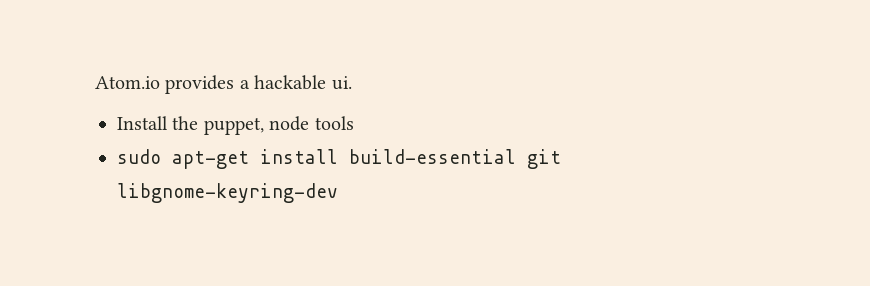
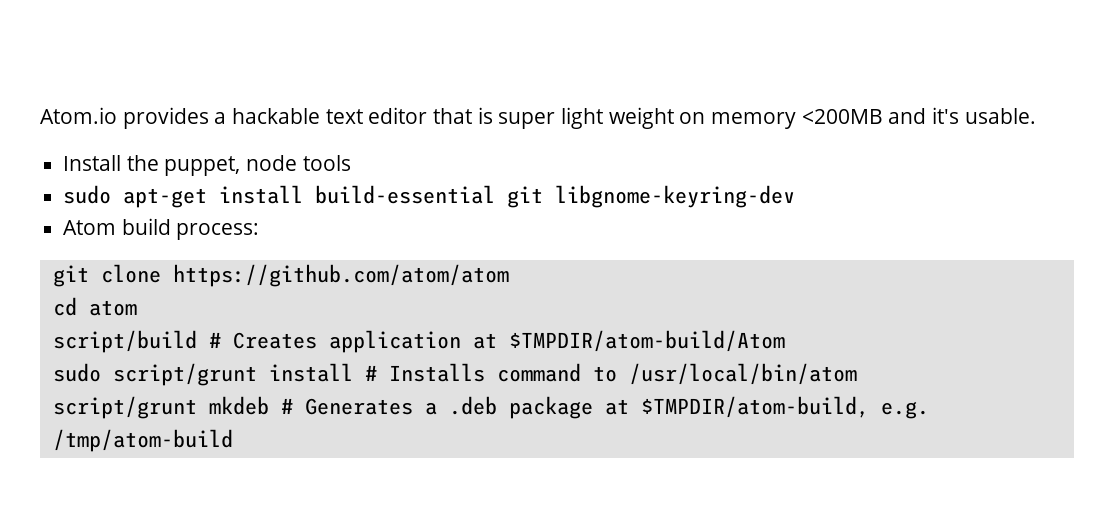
[331,76,352,90] ui. -> [325,107,1036,129] text editor that is super light weight on memory <200MB and it's usable.
(338, 193) none -> [63,218,260,240] [52,264,509,287] [52,297,137,316] [52,330,785,353] [52,363,857,386] [52,396,929,419] [52,429,233,452] // Atom build process: // git clone https://github.com/atom/atom // cd atom // script/build # Creates application at $TMPDIR/atom-build/Atom // sudo script/grunt install # Installs command to /usr/local/bin/atom // script/grunt mkdeb # Generates a .deb package at $TMPDIR/atom-build, e.g. /tmp/atom-build

